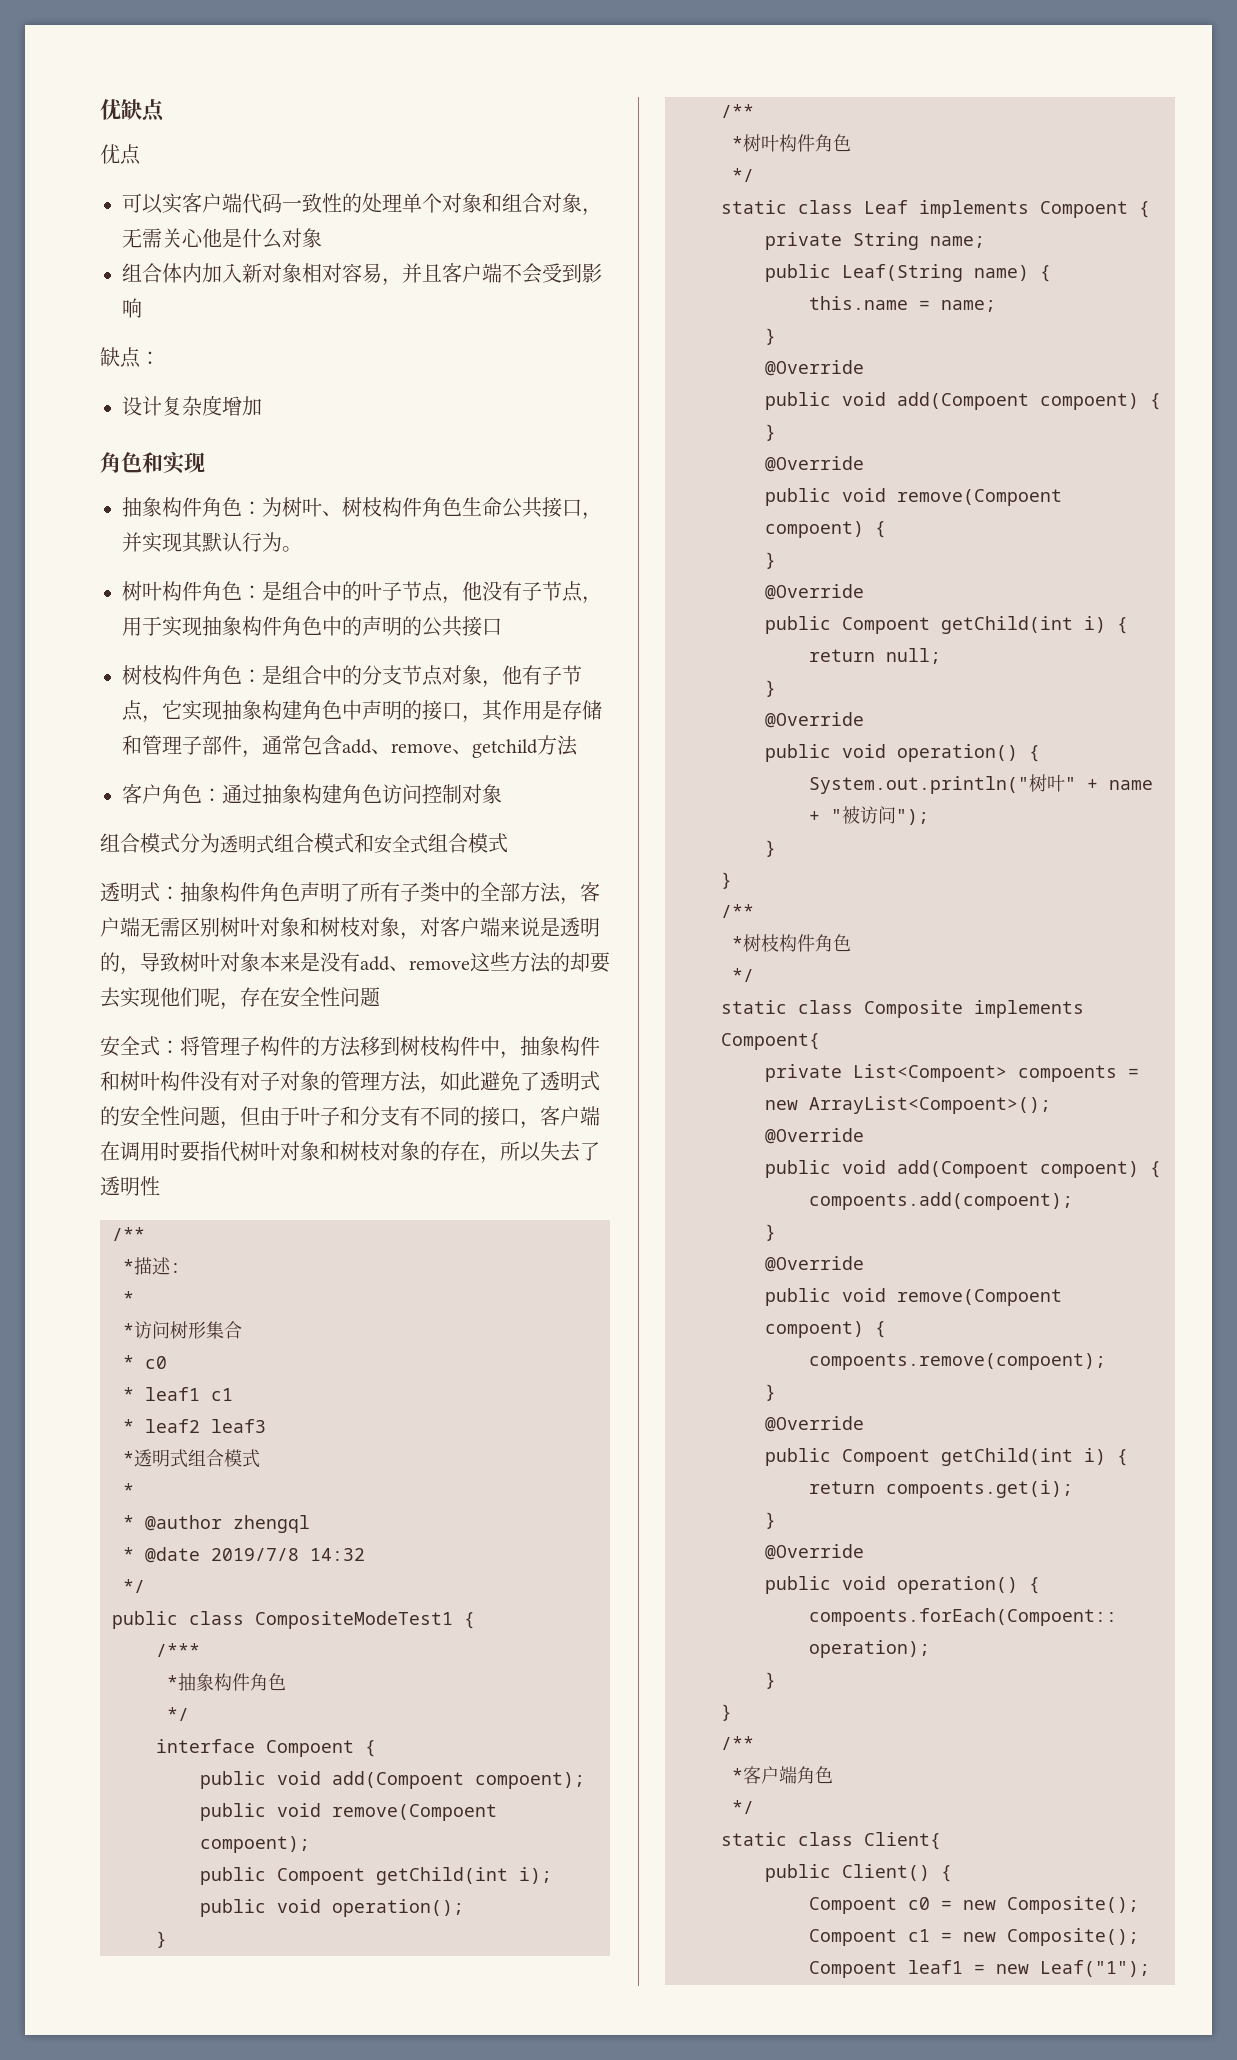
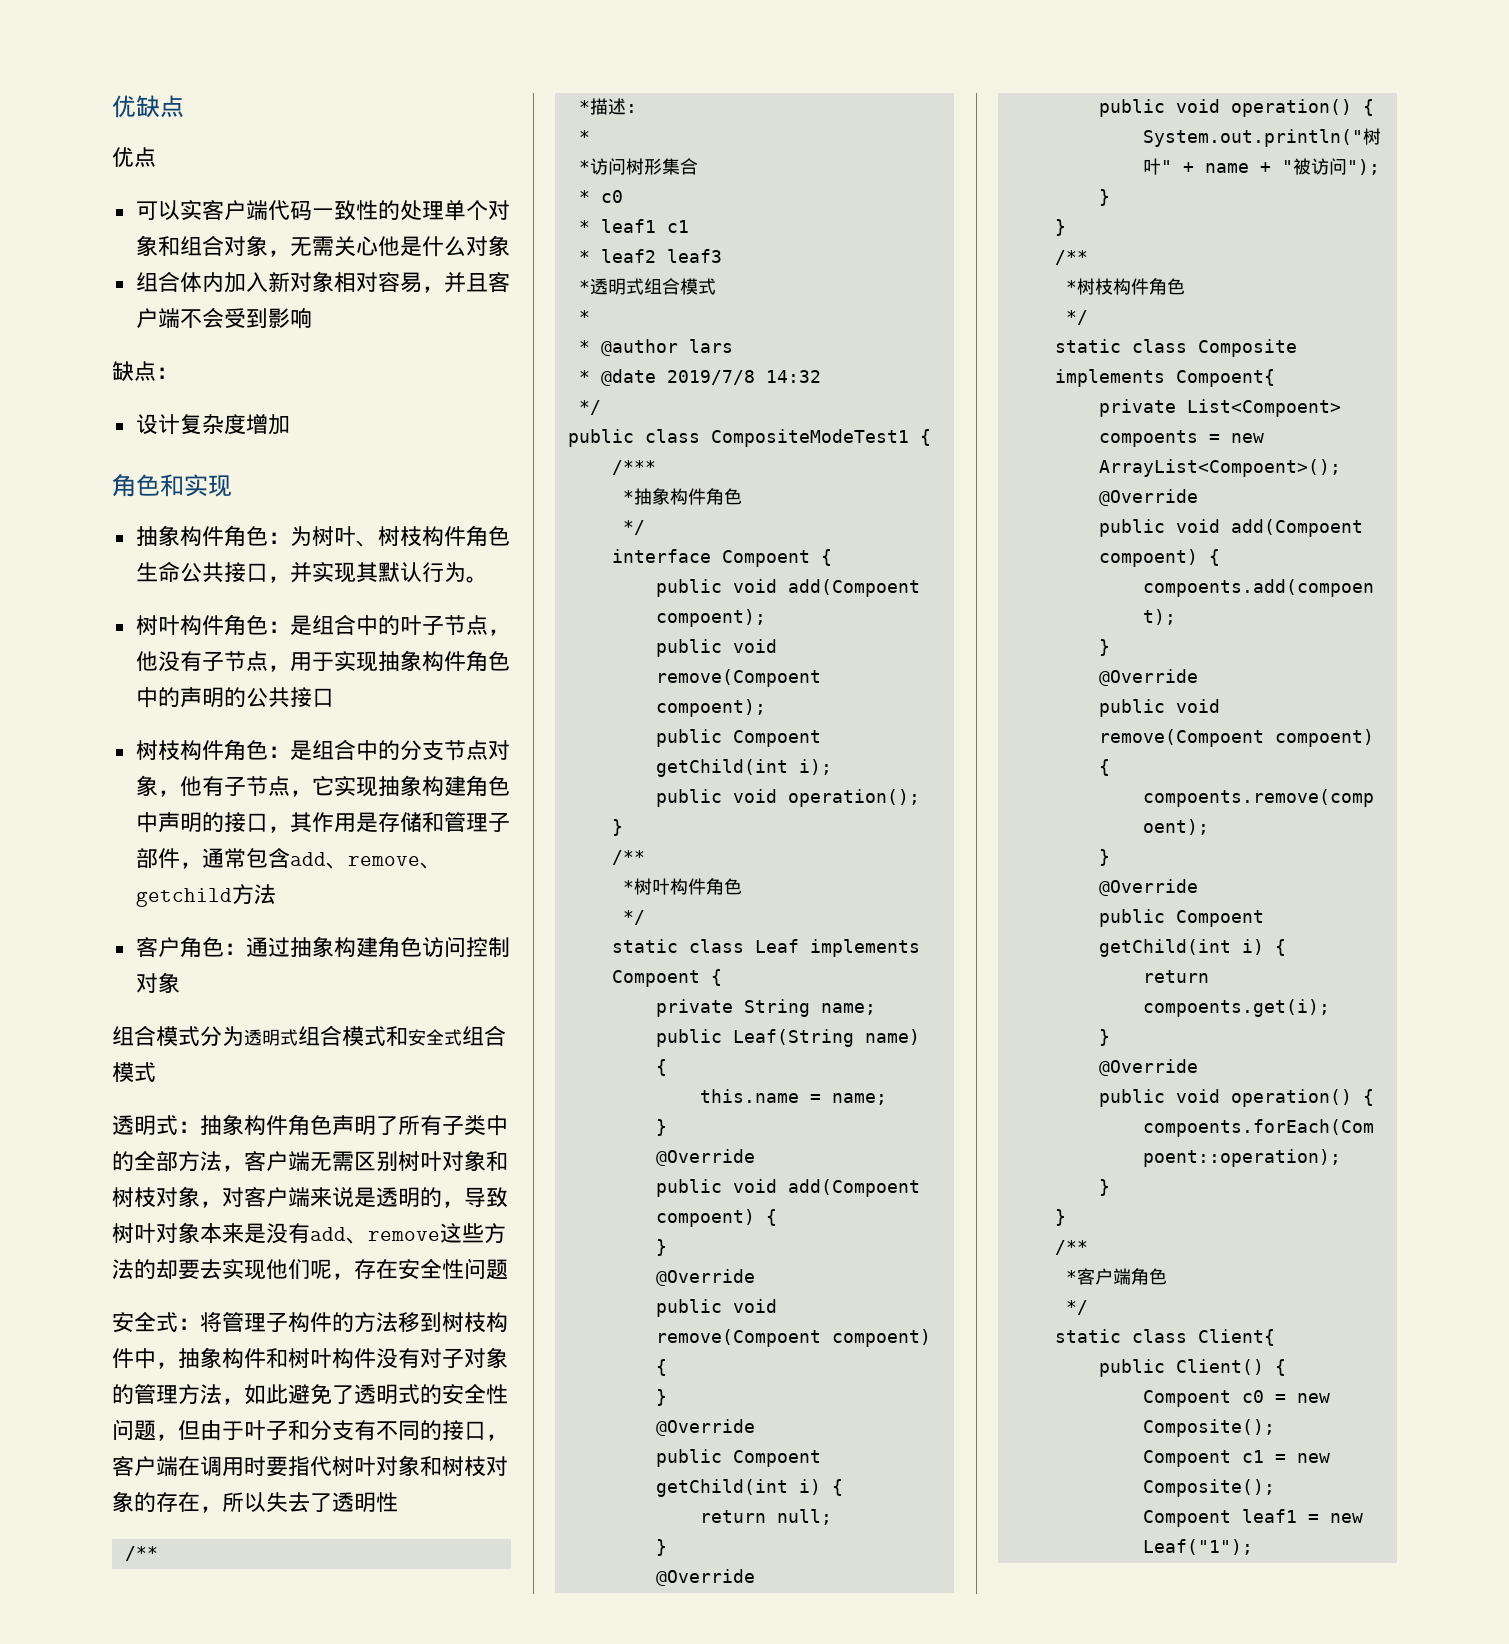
[233,1515,310,1533] zhengql -> [688,339,733,353] lars

